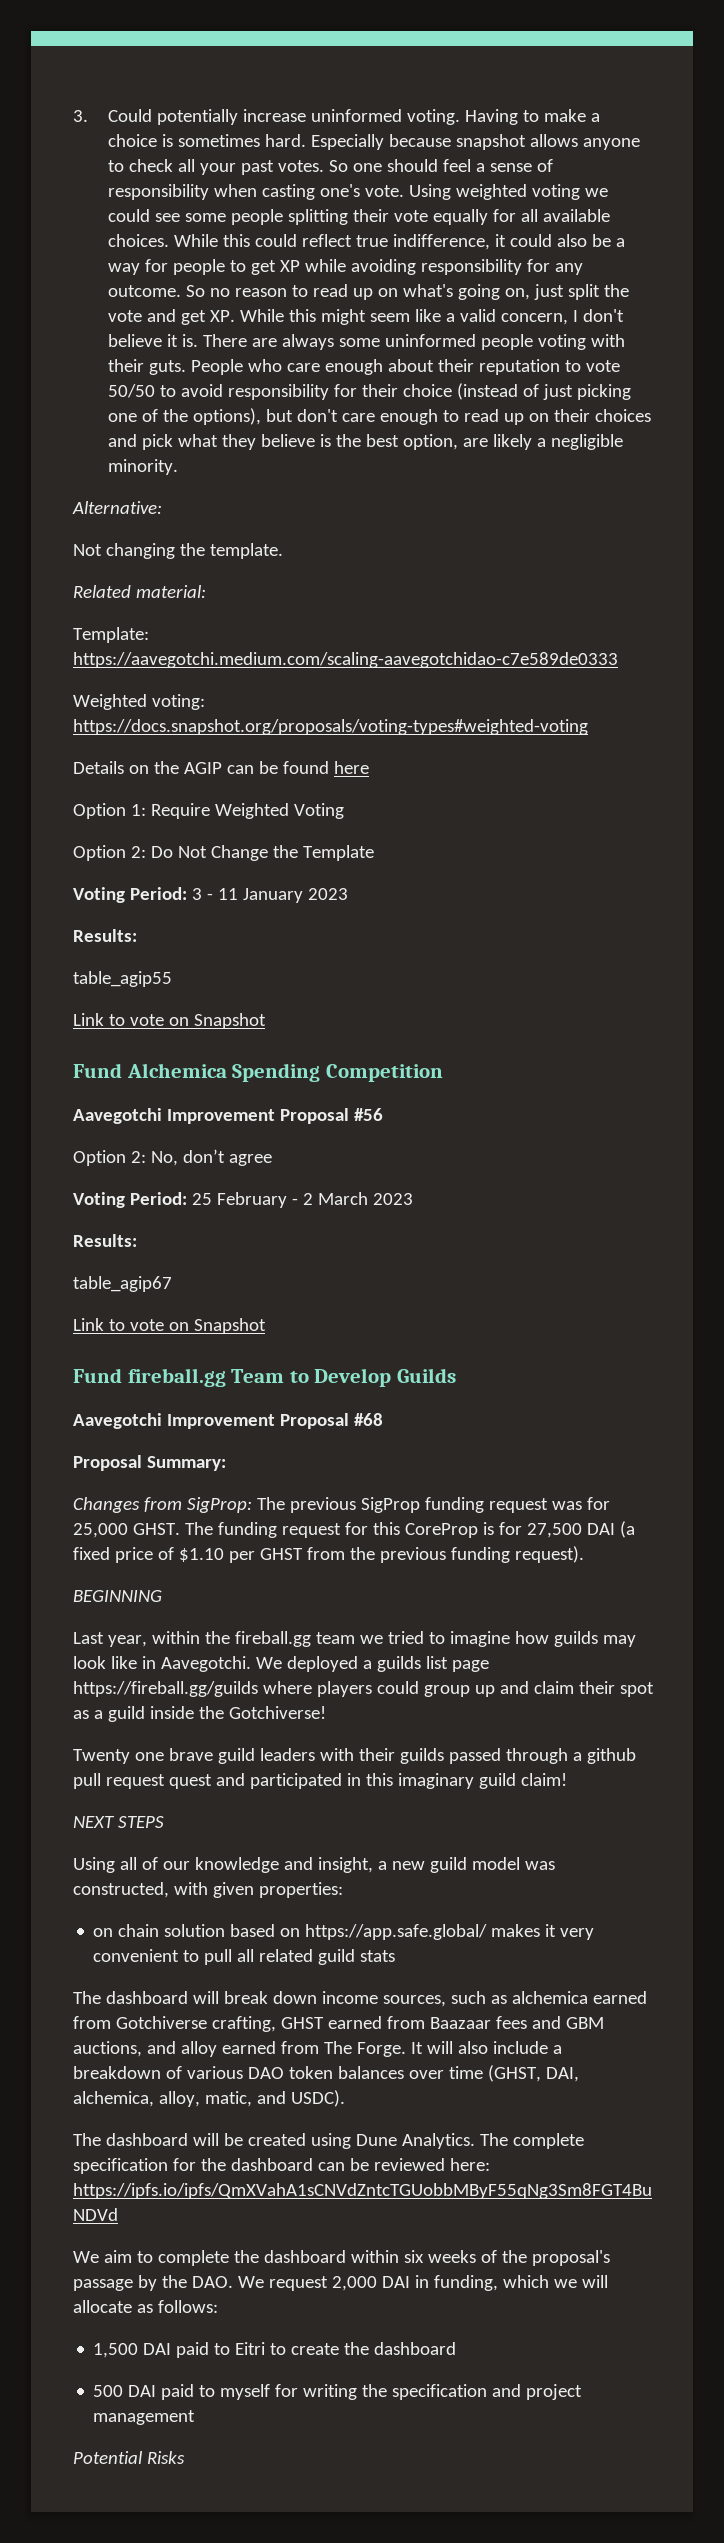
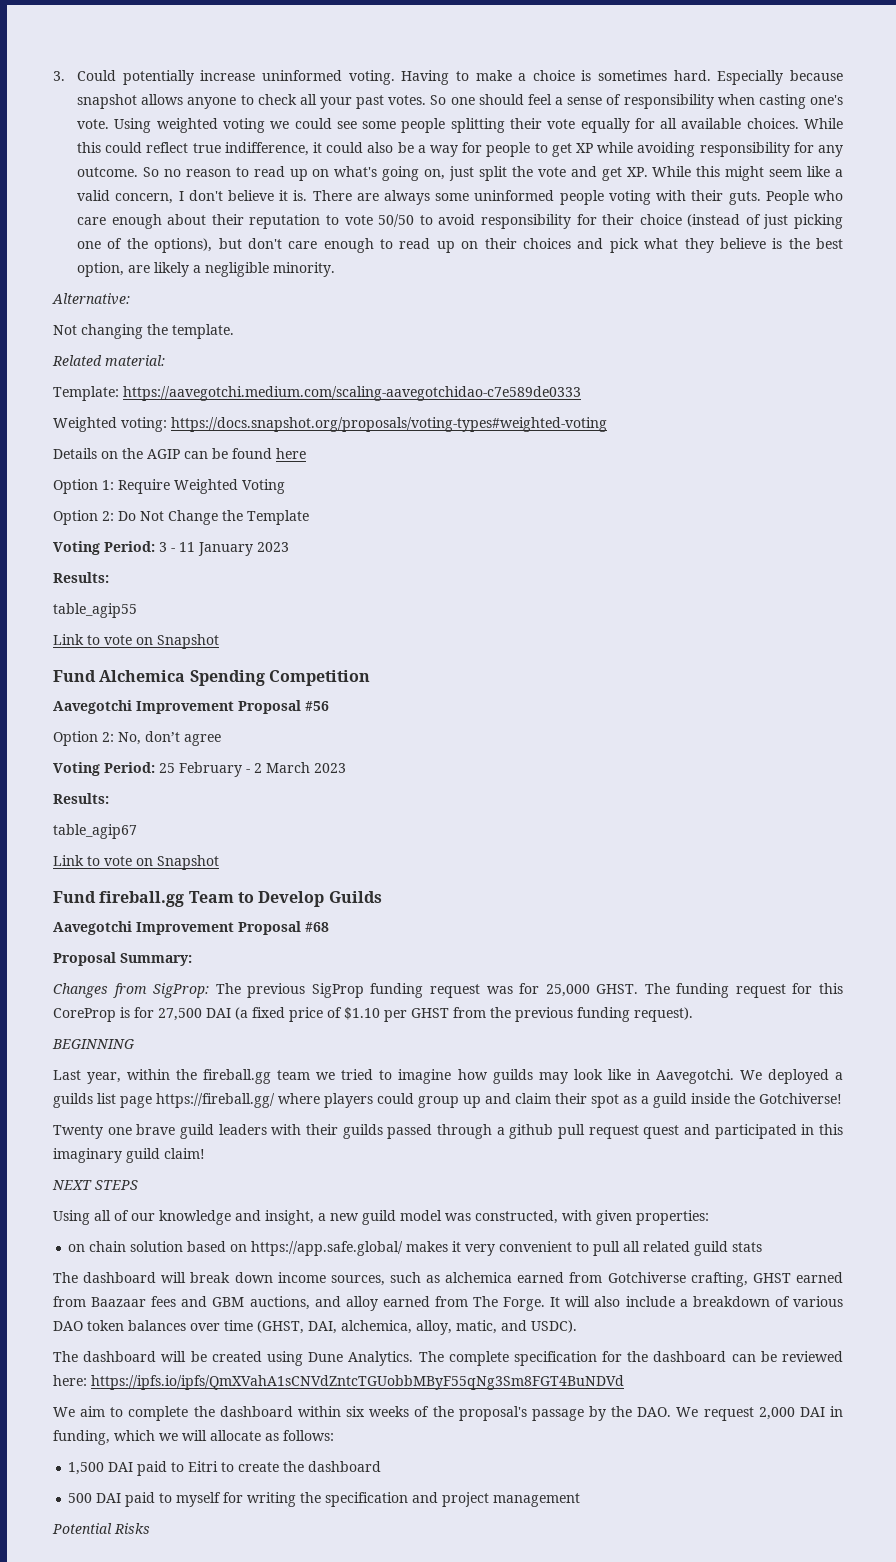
[73,1681,258,1697] https://fireball.gg/guilds -> [156,1093,275,1108] https://fireball.gg/

